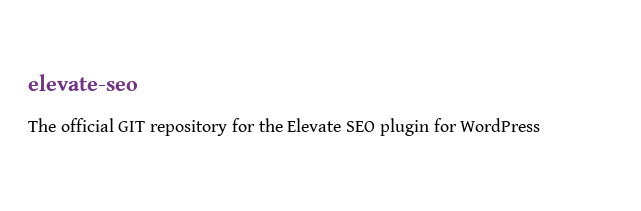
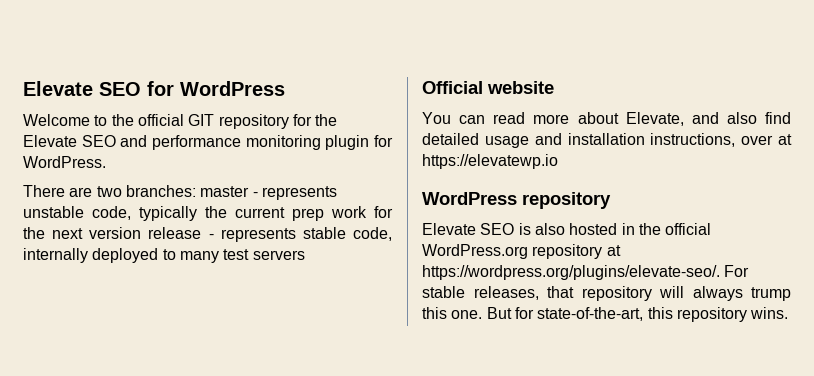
[28,74,138,91] [28,118,56,132] elevate-seo // The -> [23,81,285,96] [23,114,134,126] Elevate SEO for WordPress // Welcome to the
[379,118,541,136] plugin for WordPress -> [120,135,394,150] [23,156,106,168] [23,185,337,200] [23,206,393,221] [23,227,392,242] [23,248,305,263] [422,81,554,94] [422,112,791,126] [422,133,792,148] [422,154,558,169] [422,192,611,209] [422,223,712,235] [422,244,621,259] [422,265,750,280] [422,286,791,301] [422,307,789,322] and performance monitoring plugin for WordPress. // There are two branches: master - represents unstable code, typically the current prep work for the next version release - represents stable code, internally deployed to many test servers // Official website // You can read more about Elevate, and also find detailed usage and installation instructions, over at https://elevatewp.io // WordPress repository // Elevate SEO is also hosted in the official WordPress.org repository at https://wordpress.org/plugins/elevate-seo/. For stable releases, that repository will always trump this one. But for state-of-the-art, this repository wins.

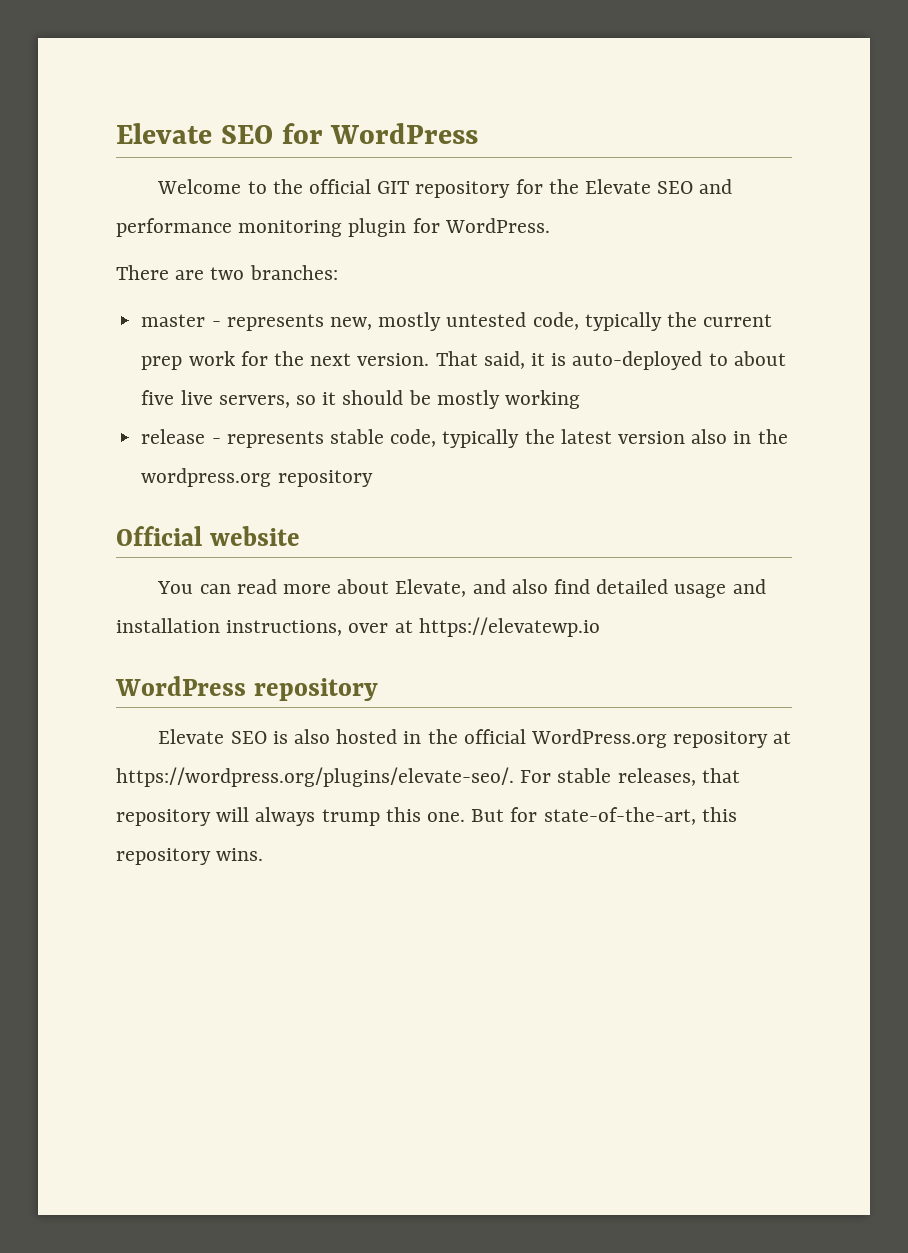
(196, 191) none -> (338, 272) //
[23,206,84,218] unstable -> [329,312,527,331] new, mostly untested
[89,227,142,239] version -> [357,351,786,370] [141,390,580,409] version. That said, it is auto-deployed to about five live servers, so it should be mostly working //
[23,248,305,263] internally deployed to many test servers -> [442,429,788,448] [141,468,373,487] typically the latest version also in the wordpress.org repository

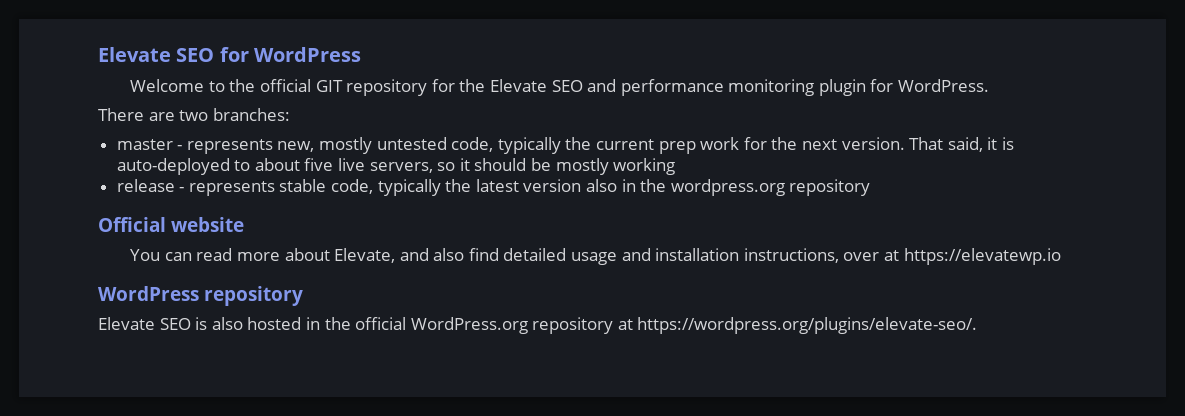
[520,768,740,786] [116,807,737,826] [116,848,264,865] For stable releases, that repository will always trump this one. But for state-of-the-art, this repository wins. -> (978, 325) none

